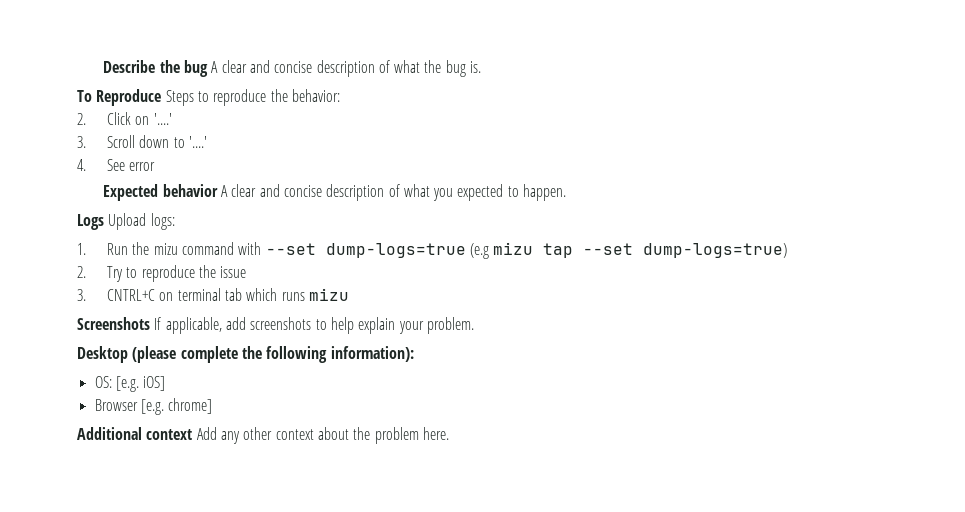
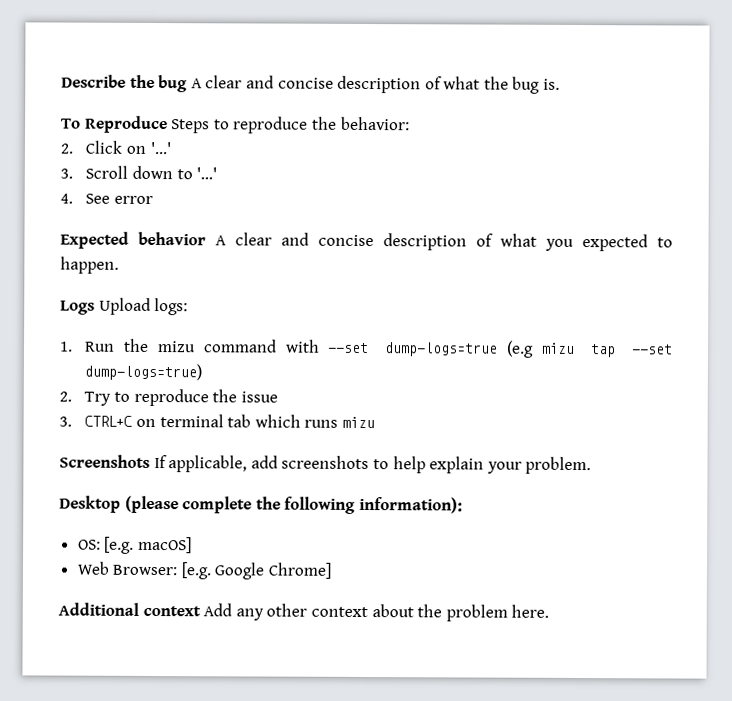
[153,113,172,125] '....' -> [149,141,171,155] '...'
[189,136,208,148] '....' -> [196,167,218,180] '...'
[107,289,156,301] CNTRL+C -> [84,415,134,427] CTRL+C
[143,376,166,391] [94,398,213,415] iOS] // Browser [e.g. chrome] -> [137,536,192,554] [76,561,332,580] macOS] // Web Browser: [e.g. Google Chrome]

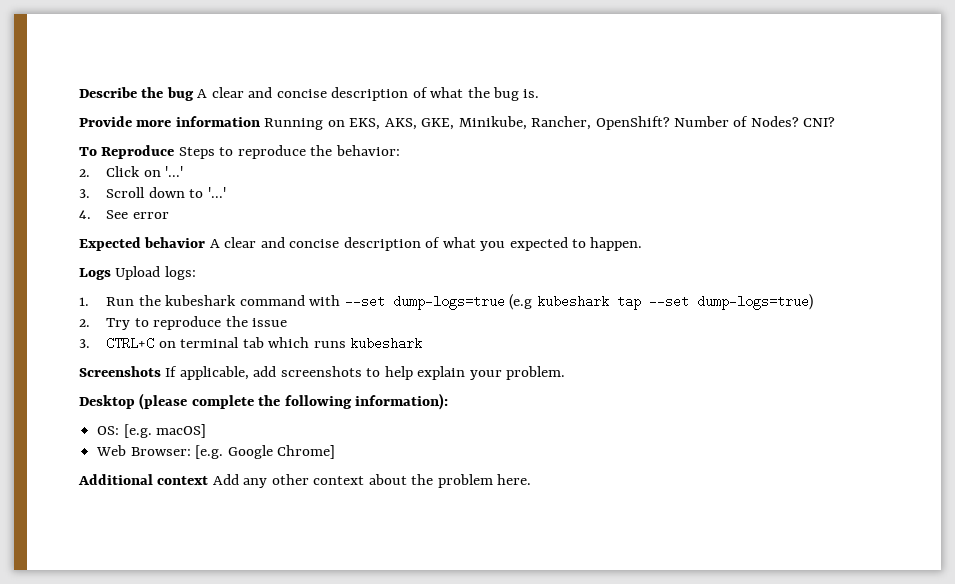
(561, 84) none -> [79,116,836,130] // Provide more information Running on EKS, AKS, GKE, Minikube, Rancher, OpenShift? Number of Nodes? CNI?
[156,341,196,353] mizu -> [165,295,237,306] kubeshark
[540,342,575,354] mizu -> [536,295,609,308] kubeshark
[341,416,375,429] mizu -> [350,337,423,350] kubeshark

